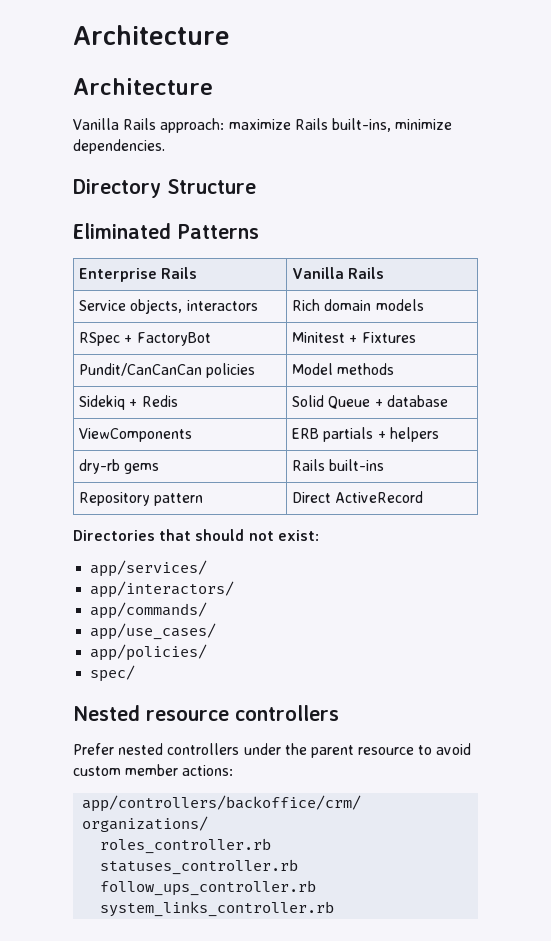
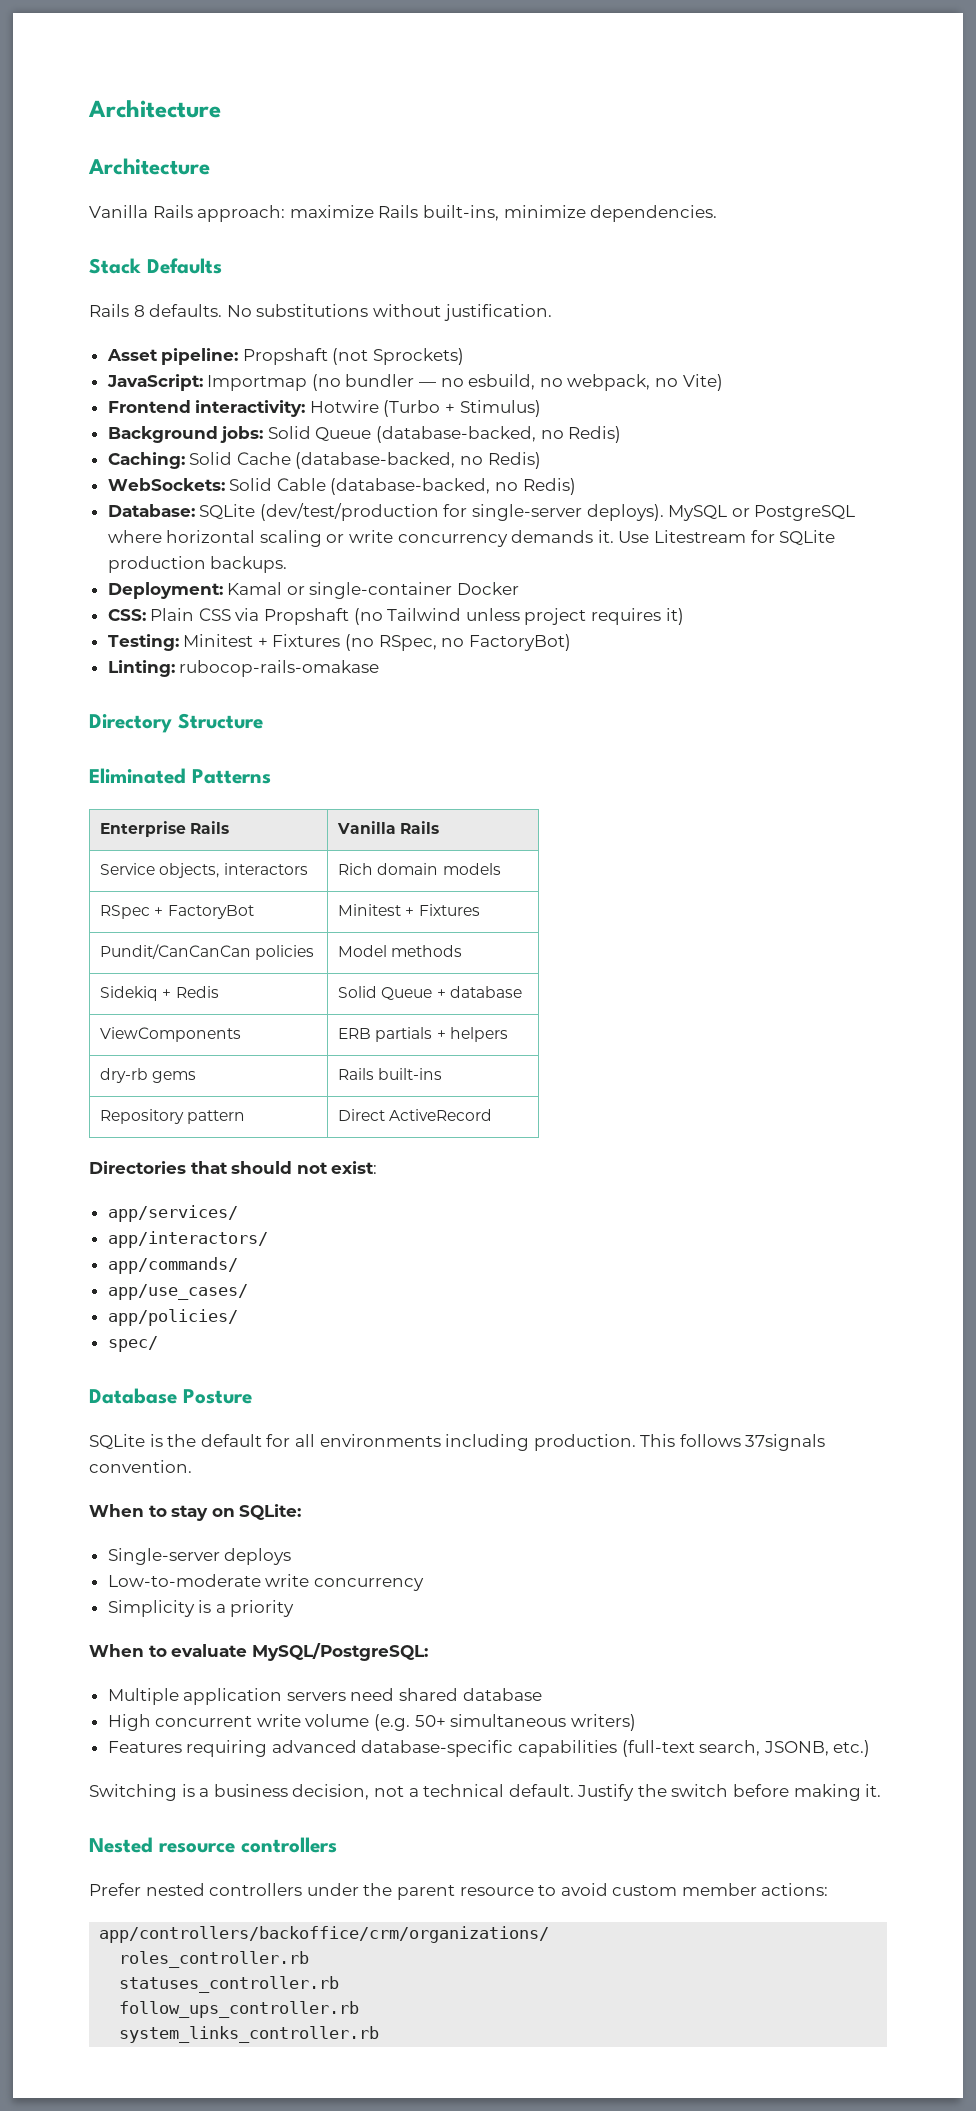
(165, 146) none -> [89,258,222,274] [89,304,552,321] [106,348,465,365] [106,374,723,391] [107,400,541,417] [107,426,622,443] [107,452,541,469] [107,478,576,495] [107,503,856,521] [107,530,836,547] [107,556,288,573] [107,582,520,599] [107,608,684,625] [107,634,571,651] [107,660,380,677] // Stack Defaults // Rails 8 defaults. No substitutions without justification. // Asset pipeline: Propshaft (not Sprockets) // JavaScript: Importmap (no bundler — no esbuild, no webpack, no Vite) // Frontend interactivity: Hotwire (Turbo + Stimulus) // Background jobs: Solid Queue (database-backed, no Redis) // Caching: Solid Cache (database-backed, no Redis) // WebSockets: Solid Cable (database-backed, no Redis) // Database: SQLite (dev/test/production for single-server deploys). MySQL or PostgreSQL where horizontal scaling or write concurrency demands it. Use Litestream for SQLite production backups. // Deployment: Kamal or single-container Docker // CSS: Plain CSS via Propshaft (no Tailwind unless project requires it) // Testing: Minitest + Fixtures (no RSpec, no FactoryBot) // Linting: rubocop-rails-omakase
(136, 673) none -> [89,1388,252,1404] [89,1434,826,1451] [89,1460,192,1473] [89,1504,302,1521] [107,1548,292,1565] [107,1574,424,1591] [107,1600,295,1617] [89,1643,428,1661] [107,1688,542,1705] [107,1714,636,1731] [107,1740,871,1757] [89,1784,882,1801] // Database Posture // SQLite is the default for all environments including production. This follows 37signals convention. // When to stay on SQLite: // Single-server deploys // Low-to-moderate write concurrency // Simplicity is a priority // When to evaluate MySQL/PostgreSQL: // Multiple application servers need shared database // High concurrent write volume (e.g. 50+ simultaneous writers) // Features requiring advanced database-specific capabilities (full-text search, JSONB, etc.) // Switching is a business decision, not a technical default. Justify the switch before making it.

